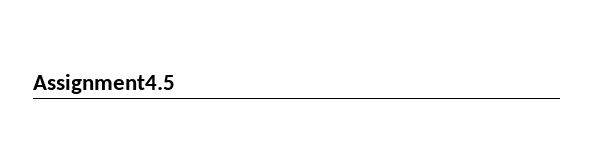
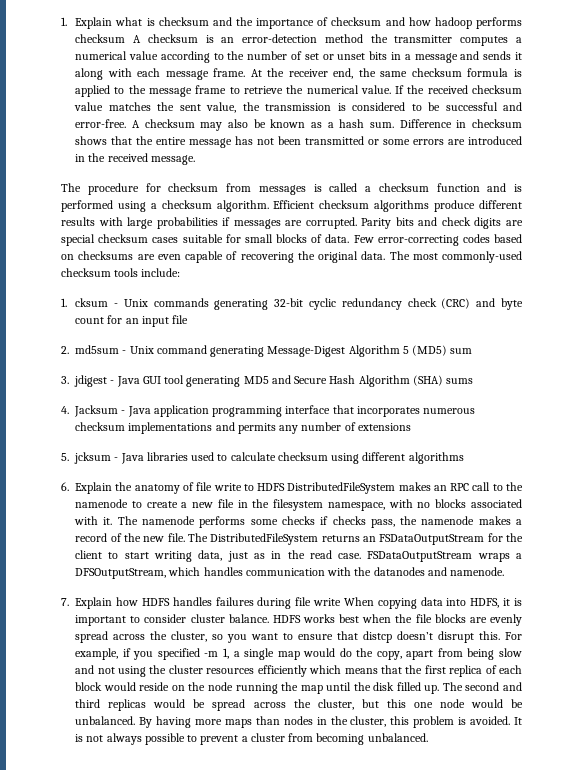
[33,74,175,94] Assignment4.5 -> [61,17,523,29] [75,34,523,46] [75,51,522,63] [75,68,522,80] [75,85,522,97] [74,102,523,113] [75,119,523,131] [75,136,522,148] [75,153,195,165] [61,183,522,195] [61,200,522,212] [61,217,524,229] [61,234,522,246] [61,251,522,263] [61,268,181,277] [61,298,524,310] [75,315,189,327] [61,345,473,357] [61,375,474,387] [61,405,476,417] [75,422,411,434] [61,452,464,464] [61,482,523,494] [75,499,522,511] [74,516,522,528] [75,533,523,545] [75,550,522,562] [75,567,505,579] [61,597,523,609] [75,614,523,626] [75,631,522,643] [75,648,522,660] [75,665,523,677] [75,682,522,694] [75,699,523,711] [75,716,523,728] [75,733,428,745] 1. Explain what is checksum and the importance of checksum and how hadoop performs checksum A checksum is an error-detection method the transmitter computes a numerical value according to the number of set or unset bits in a message and sends it along with each message frame. At the receiver end, the same checksum formula is applied to the message frame to retrieve the numerical value. If the received checksum value matches the sent value, the transmission is considered to be successful and error-free. A checksum may also be known as a hash sum. Difference in checksum shows that the entire message has not been transmitted or some errors are introduced in the received message. // The procedure for checksum from messages is called a checksum function and is performed using a checksum algorithm. Efficient checksum algorithms produce different results with large probabilities if messages are corrupted. Parity bits and check digits are special checksum cases suitable for small blocks of data. Few error-correcting codes based on checksums are even capable of recovering the original data. The most commonly-used checksum tools include: // 1. cksum - Unix commands generating 32-bit cyclic redundancy check (CRC) and byte count for an input file // 2. md5sum - Unix command generating Message-Digest Algorithm 5 (MD5) sum // 3. jdigest - Java GUI tool generating MD5 and Secure Hash Algorithm (SHA) sums // 4. Jacksum - Java application programming interface that incorporates numerous checksum implementations and permits any number of extensions // 5. jcksum - Java libraries used to calculate checksum using different algorithms // 6. Explain the anatomy of file write to HDFS DistributedFileSystem makes an RPC call to the namenode to create a new file in the filesystem namespace, with no blocks associated with it. The namenode performs some checks if checks pass, the namenode makes a record of the new file. The DistributedFileSystem returns an FSDataOutputStream for the client to start writing data, just as in the read case. FSDataOutputStream wraps a DFSOutputStream, which handles communication with the datanodes and namenode. // 7. Explain how HDFS handles failures during file write When copying data into HDFS, it is important to consider cluster balance. HDFS works best when the file blocks are evenly spread across the cluster, so you want to ensure that distcp doesn’t disrupt this. For example, if you specified -m 1, a single map would do the copy, apart from being slow and not using the cluster resources efficiently which means that the first replica of each block would reside on the node running the map until the disk filled up. The second and third replicas would be spread across the cluster, but this one node would be unbalanced. By having more maps than nodes in the cluster, this problem is avoided. It is not always possible to prevent a cluster from becoming unbalanced.

